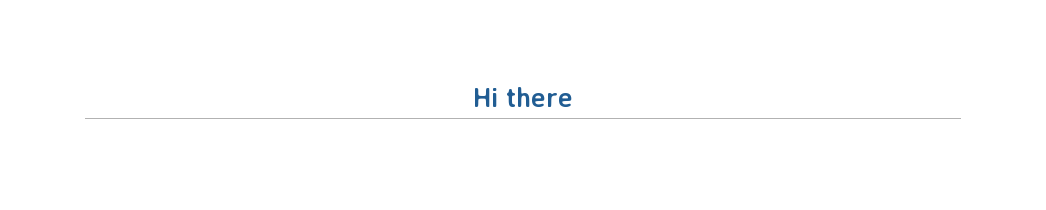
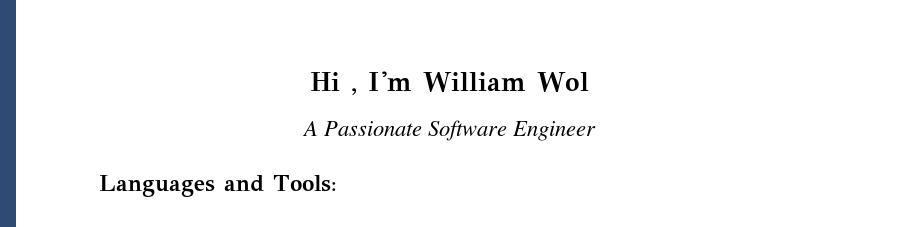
[506,87,573,107] there -> [351,71,590,95] [301,120,597,141] [99,175,337,197] , I'm William Wol // A Passionate Software Engineer // Languages and Tools:

